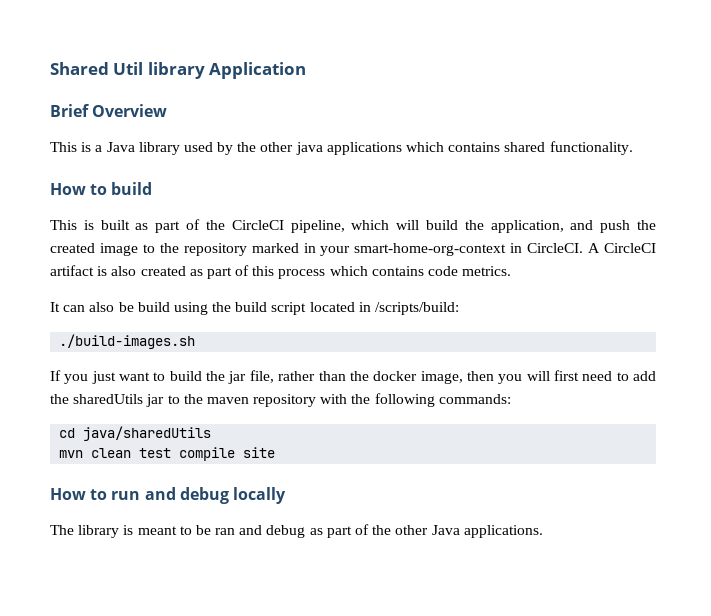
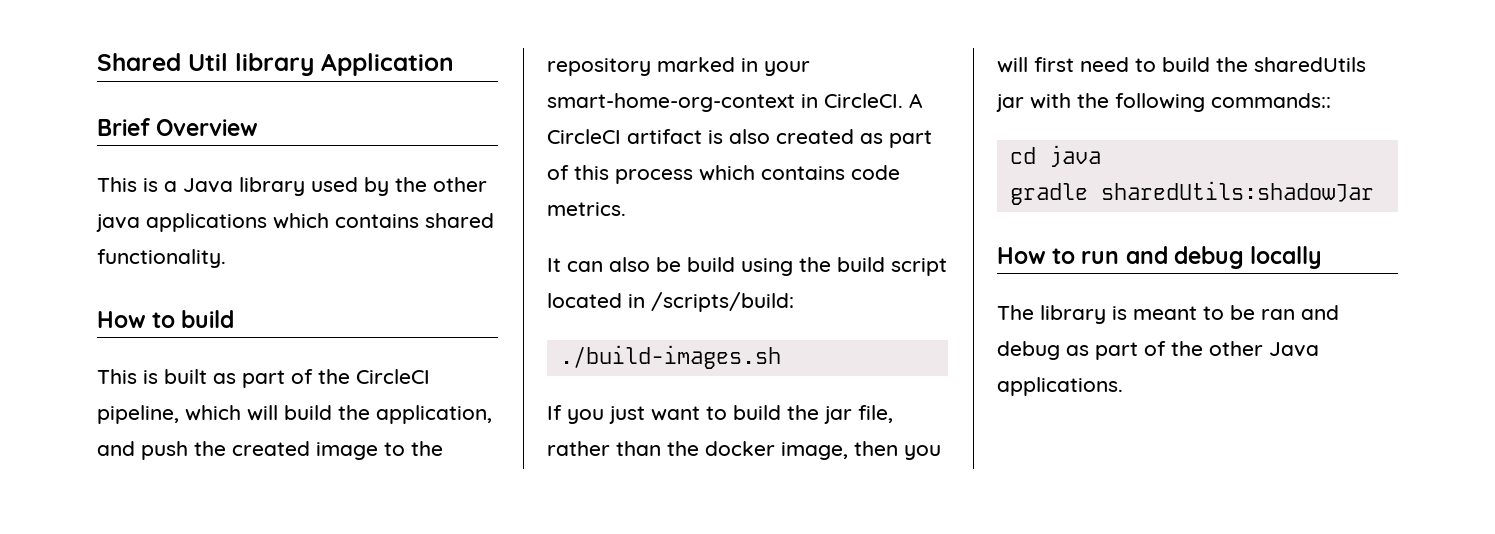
[633,371,657,381] add -> [1162,57,1210,72] build
[167,394,317,407] to the maven repository -> (1024, 103) none
[438,394,511,404] commands: -> [1211,93,1331,108] commands::
[83,426,212,441] [59,447,276,461] java/sharedUtils // mvn clean test compile site -> [1048,145,1101,167] [1009,181,1374,205] java // gradle sharedUtils:shadowJar

